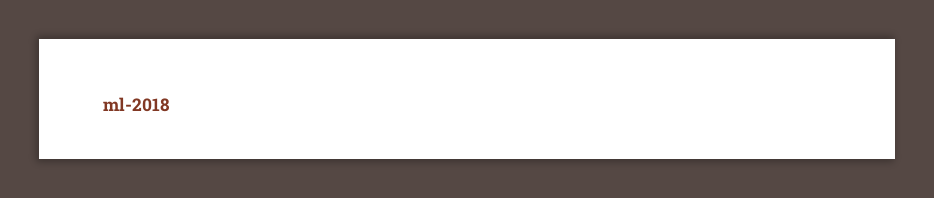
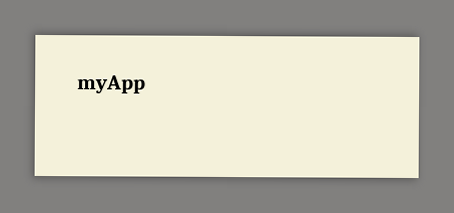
[103,97,170,112] ml-2018 -> [77,75,146,94] myApp

